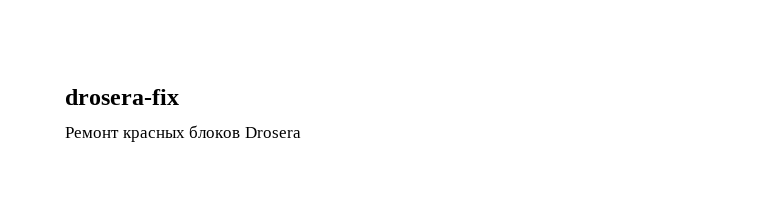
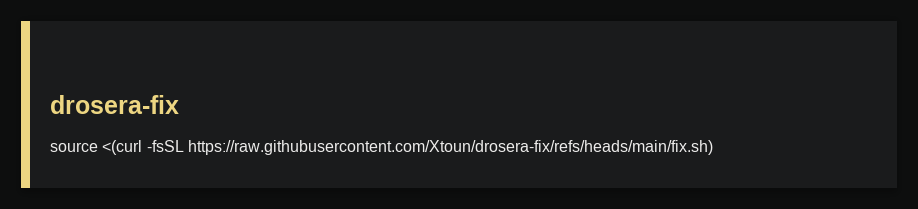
[65,125,301,142] Ремонт красных блоков Drosera -> [50,140,713,155] source <(curl -fsSL https://raw.githubusercontent.com/Xtoun/drosera-fix/refs/heads/main/fix.sh)

